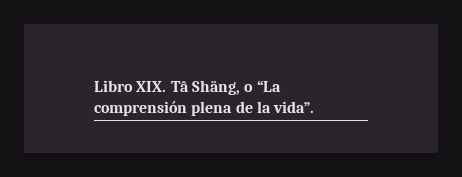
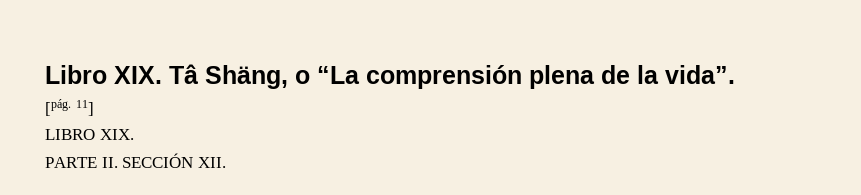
(315, 107) none -> [45,99,94,116] [45,129,134,140] [45,153,226,168] // [pág. 11] // LIBRO XIX. // PARTE II. SECCIÓN XII.

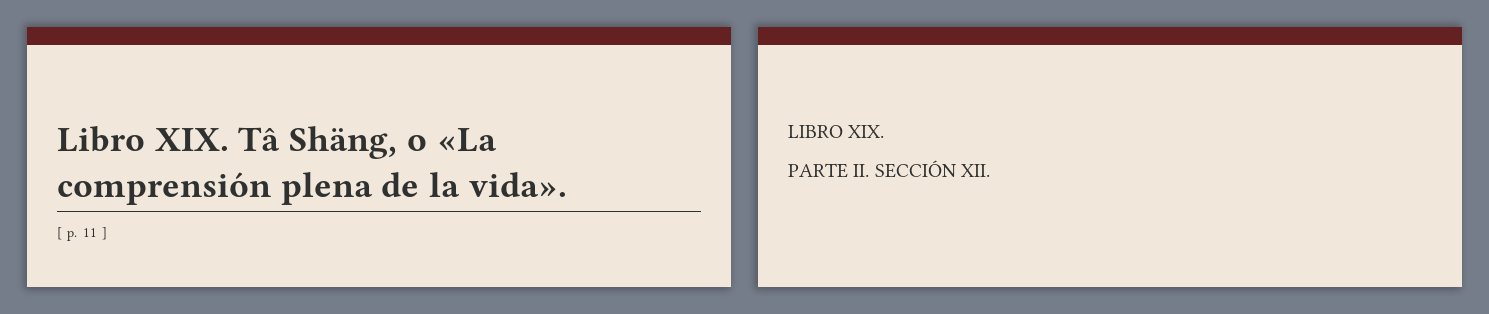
[317,66,360,84] “La -> [436,128,497,152] «La
[665,65,735,84] [45,99,94,116] vida”. // [pág. 11] -> [468,172,567,197] [57,227,108,241] vida». // [ p. 11 ]

